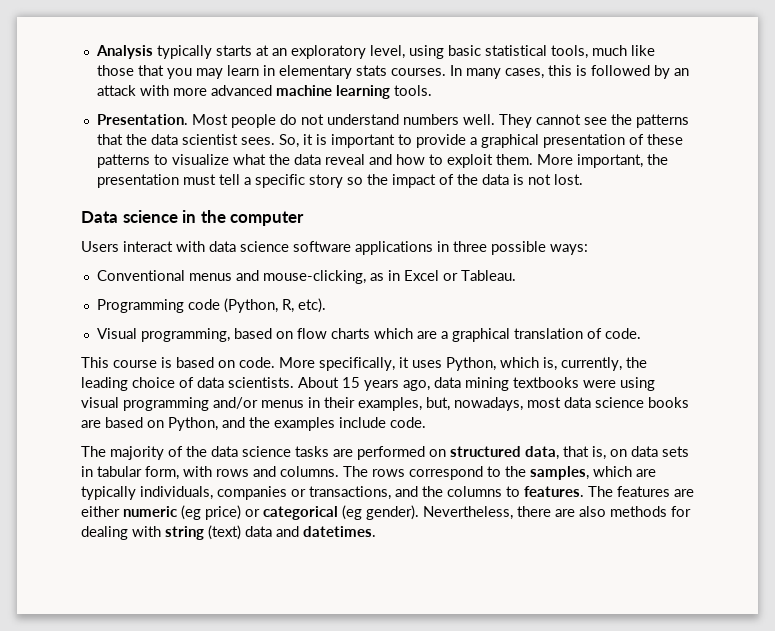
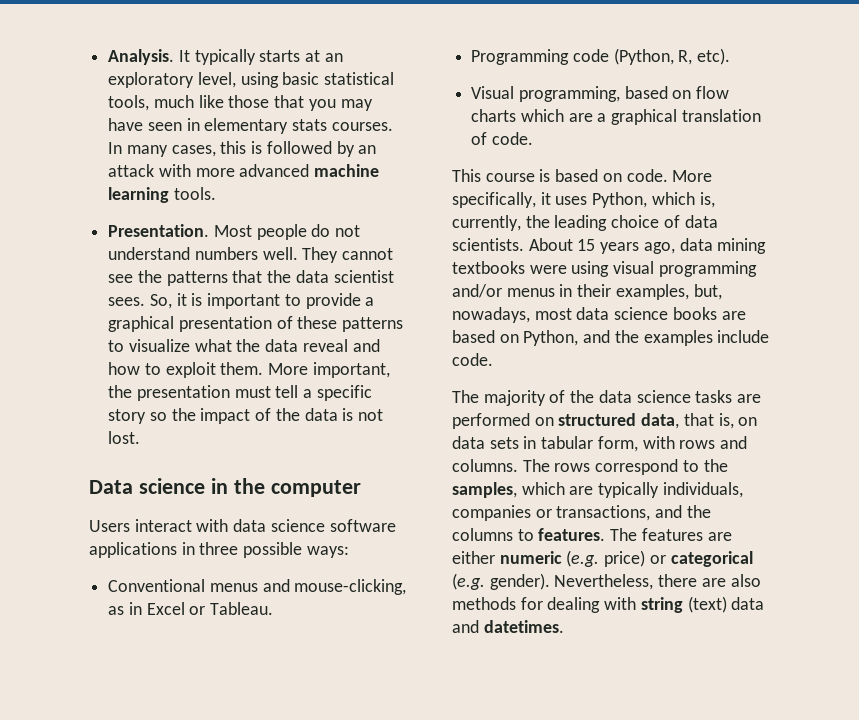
[95,45,153,59] Analysis -> [108,49,190,65] Analysis. It
[226,65,259,76] learn -> [108,118,182,131] have seen
[181,505,201,520] (eg -> [566,550,600,567] (e.g.
[342,505,362,520] (eg -> [452,573,485,590] (e.g.

